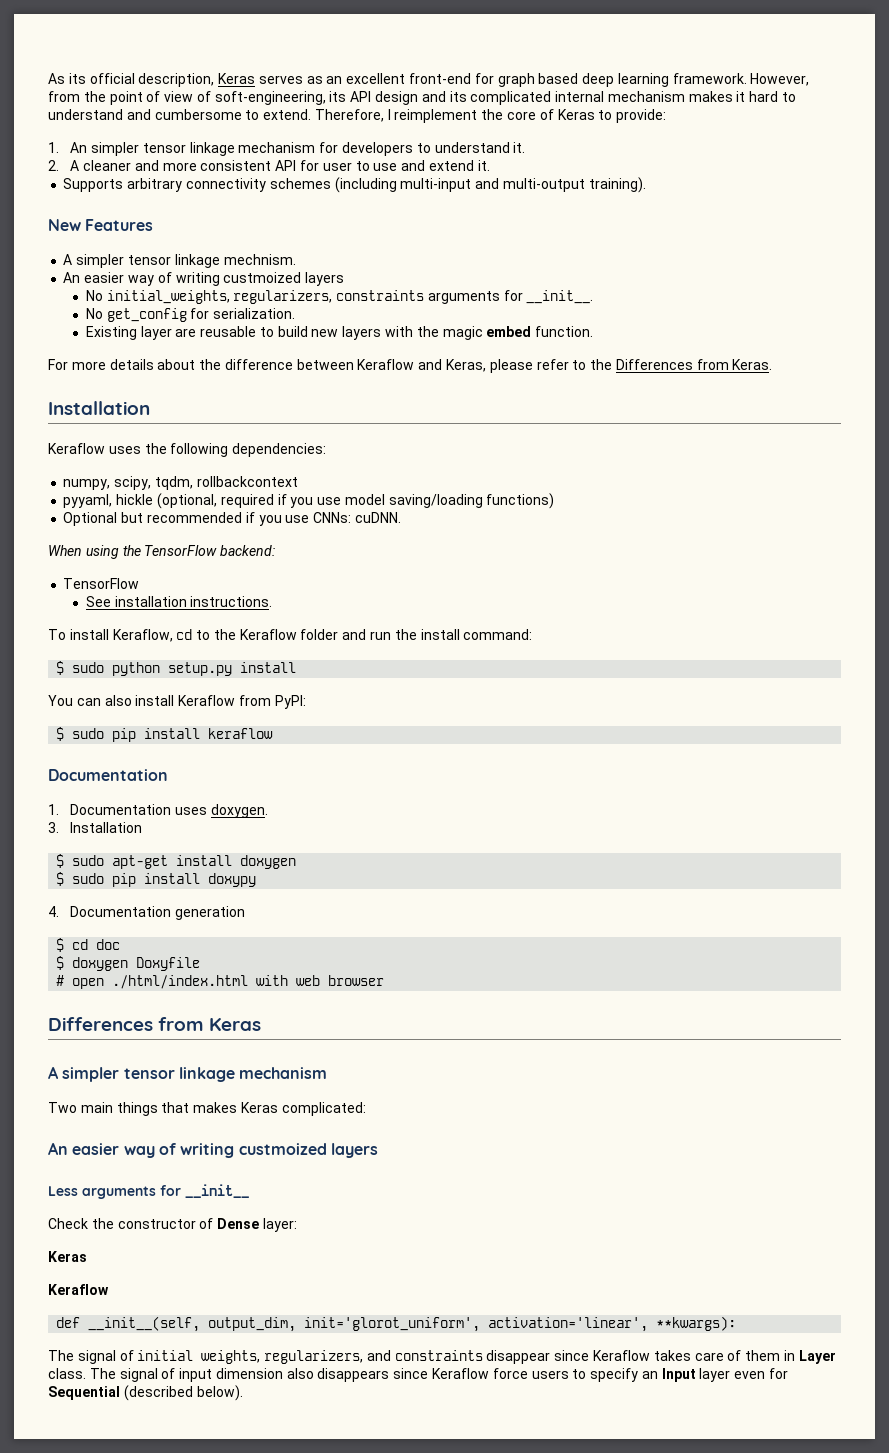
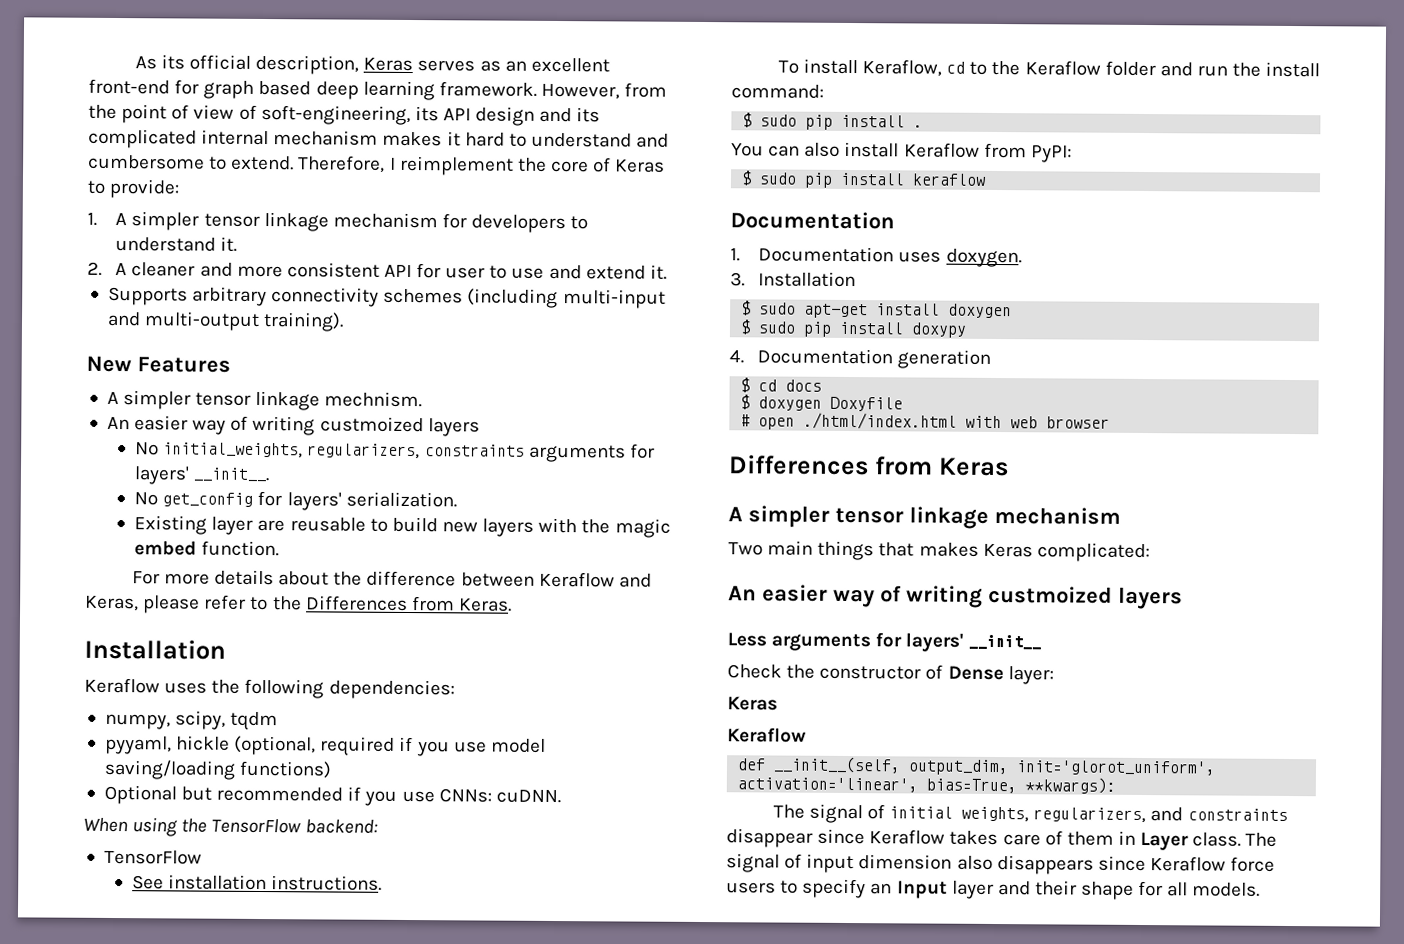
[70,142,88,153] An -> [115,213,128,226] A
(523, 295) none -> [134,466,191,485] layers'
(210, 313) none -> [286,492,342,511] layers'
[154,476,298,490] tqdm, rollbackcontext -> [230,711,279,731] tqdm
[112,662,297,676] python setup.py install -> [805,114,924,130] pip install .
[96,939,121,950] doc -> [785,379,823,392] docs
(181, 1190) none -> [905,632,964,652] layers'
(649, 1324) none -> [926,778,1018,794] bias=True,
[734,1368,789,1379] [48,1385,243,1401] even for Sequential (described below). -> [997,880,1261,900] and their shape for all models.

